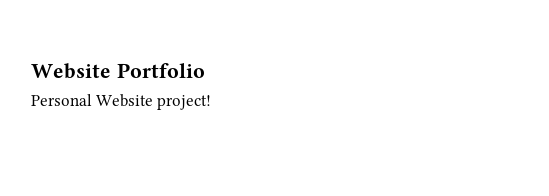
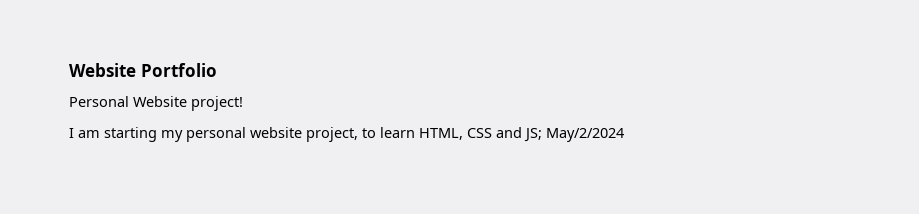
(212, 102) none -> [69,127,624,142] // I am starting my personal website project, to learn HTML, CSS and JS; May/2/2024

